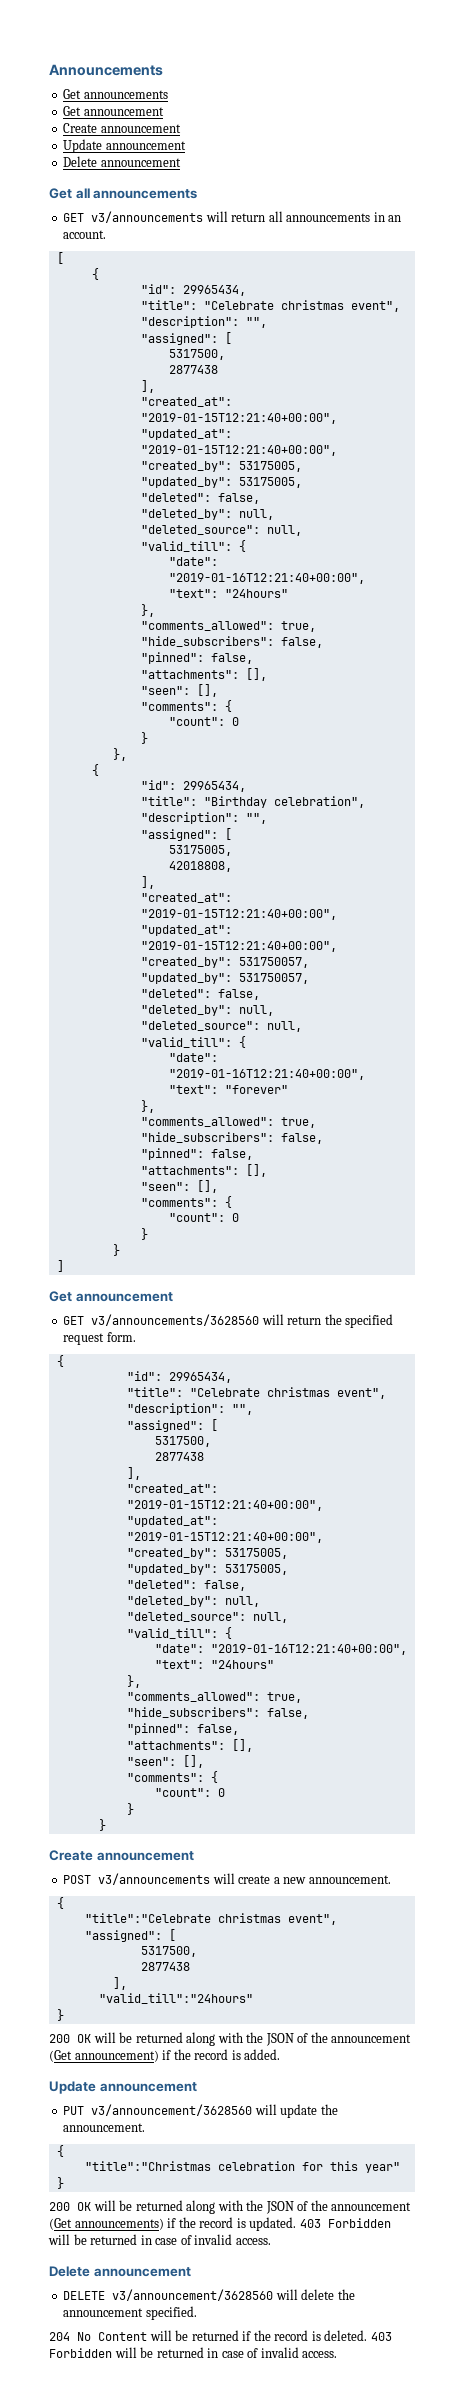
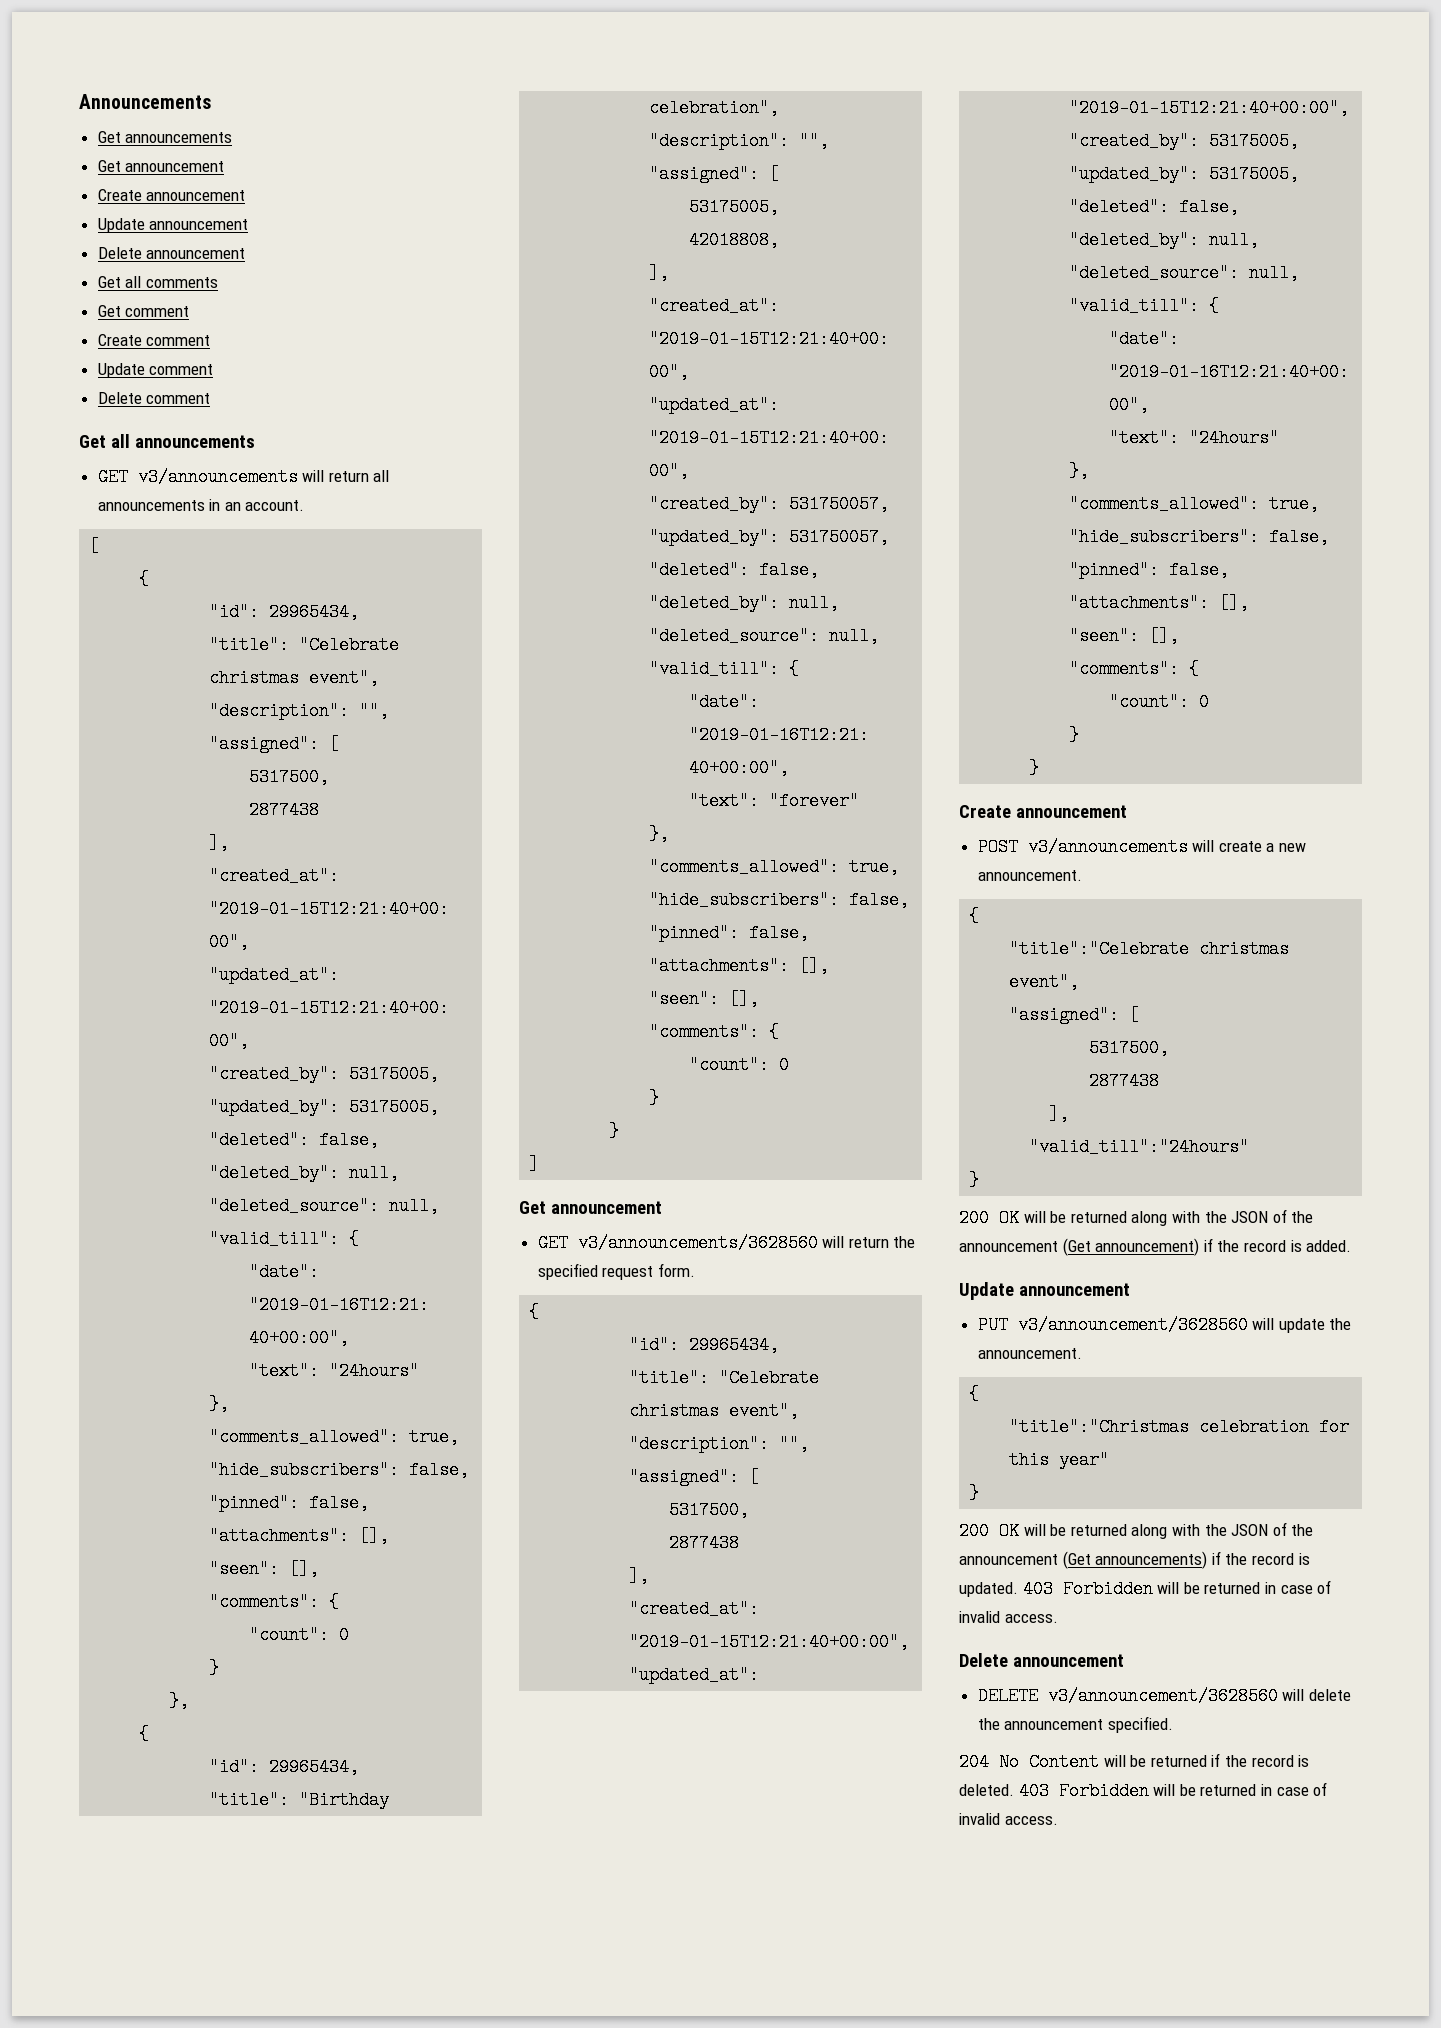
(181, 162) none -> [97,276,218,288] [97,305,190,317] [97,334,211,346] [97,363,214,378] [97,392,211,404] // Get all comments // Get comment // Create comment // Update comment // Delete comment

